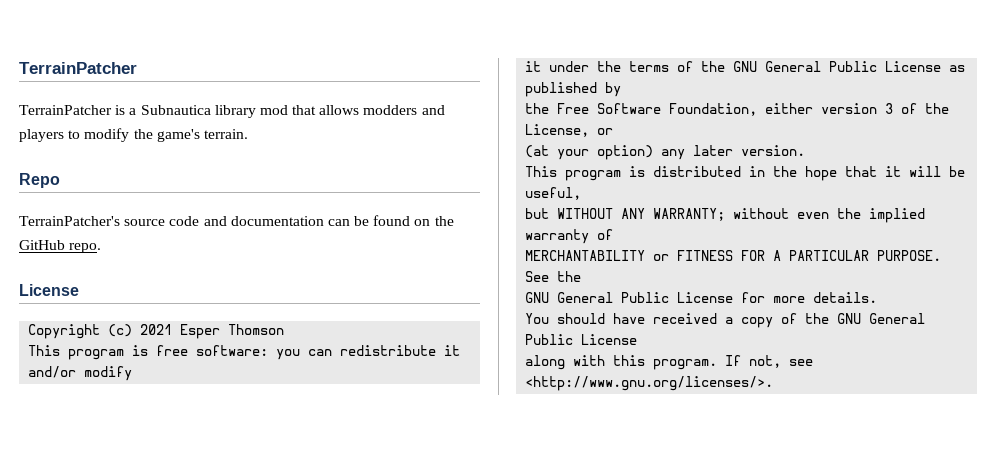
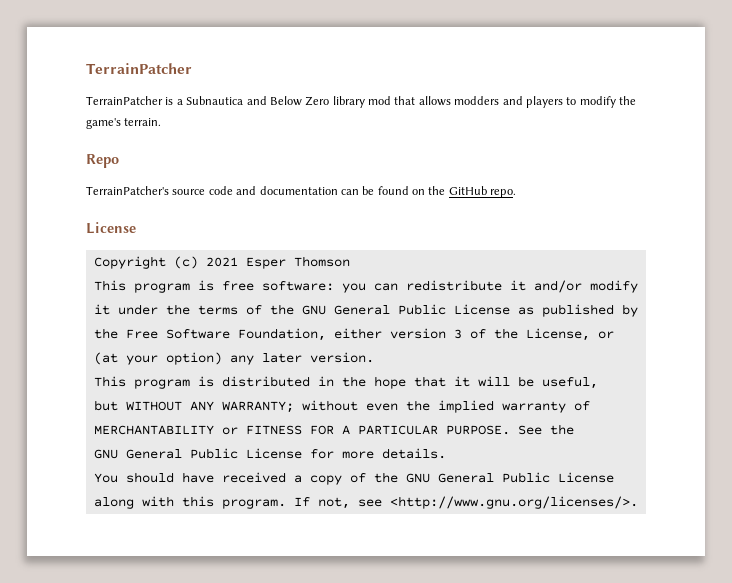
(211, 110) none -> [246,96,330,106] and Below Zero

